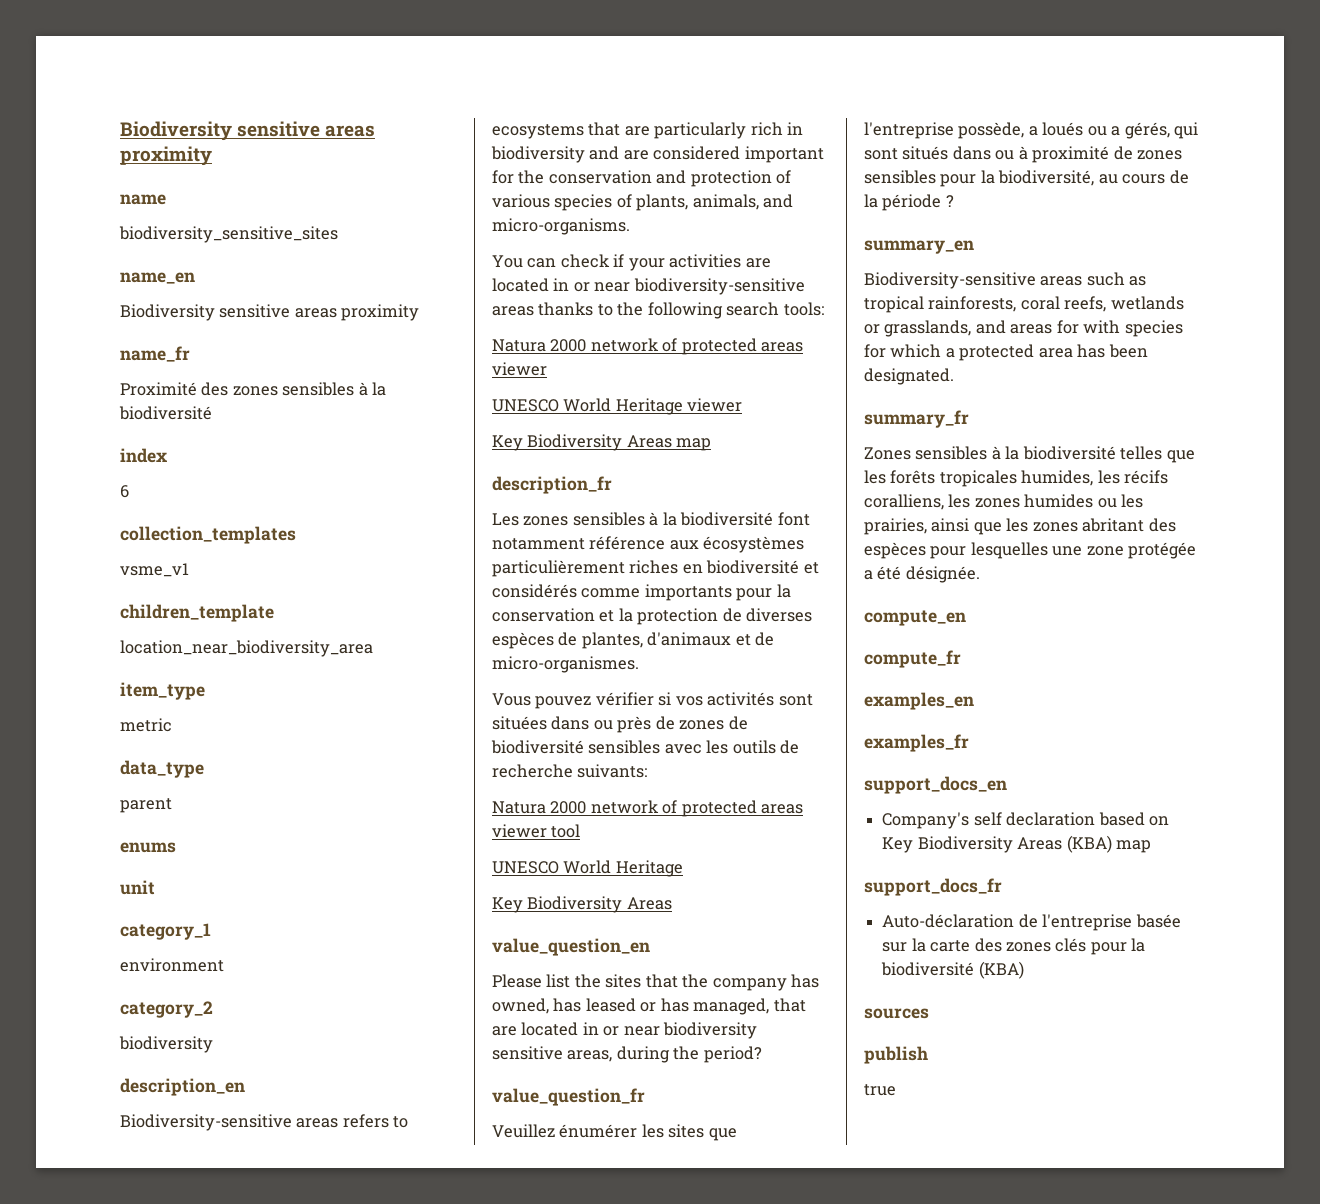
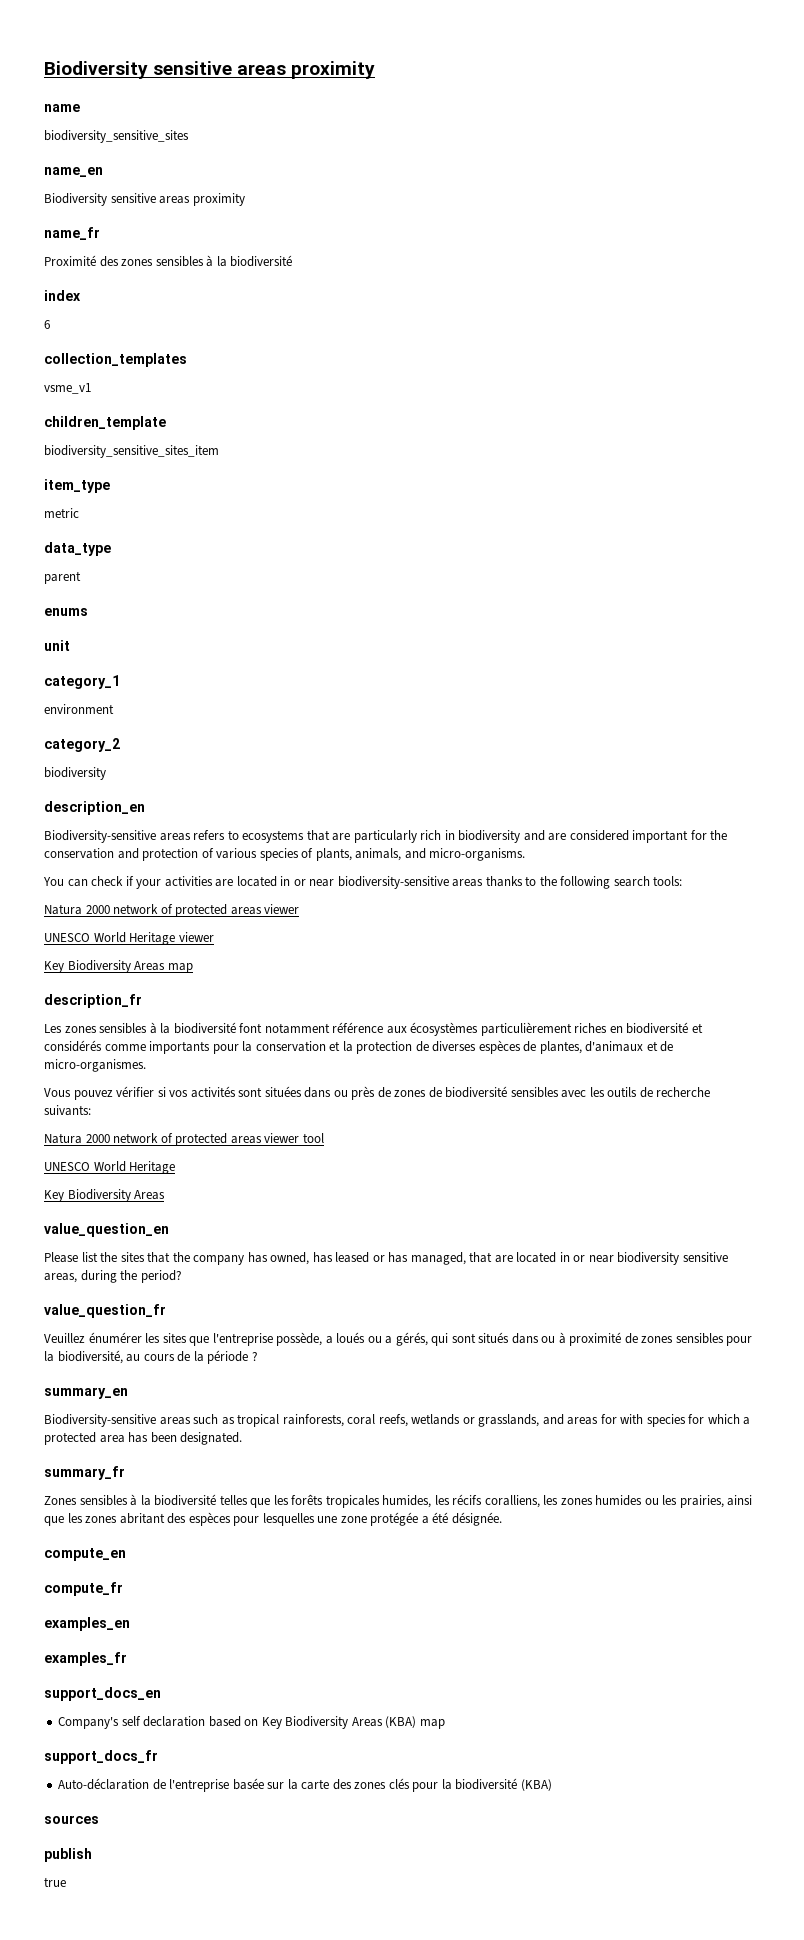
[120,640,373,657] location_near_biodiversity_area -> [44,445,219,458] biodiversity_sensitive_sites_item

